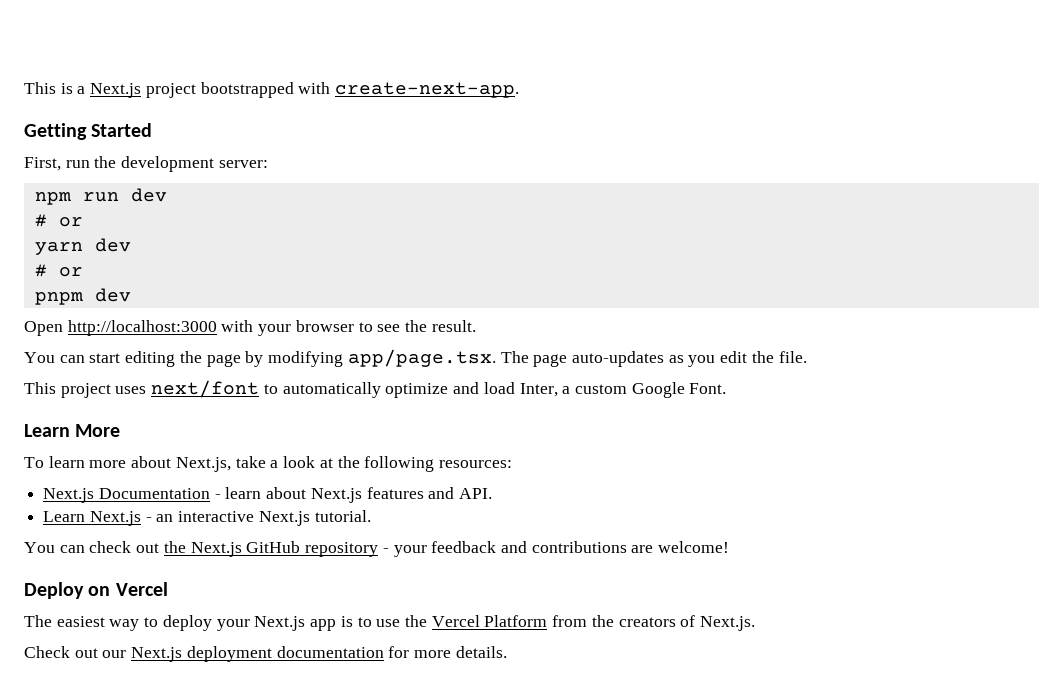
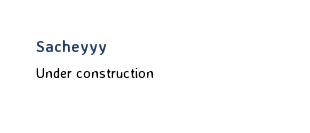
[24,82,520,98] [24,123,153,140] [24,156,268,172] [34,188,167,205] [34,214,83,227] [34,238,131,255] [34,264,83,277] [34,288,131,305] [24,320,476,336] [24,349,807,367] [24,380,727,398] [24,424,121,437] [24,456,512,472] [43,487,493,503] [43,510,371,526] [24,541,730,557] [24,582,168,599] [24,615,756,631] [24,646,507,662] This is a Next.js project bootstrapped with create-next-app. // Getting Started // First, run the development server: // npm run dev // # or // yarn dev // # or // pnpm dev // Open http://localhost:3000 with your browser to see the result. // You can start editing the page by modifying app/page.tsx. The page auto-updates as you edit the file. // This project uses next/font to automatically optimize and load Inter, a custom Google Font. // Learn More // To learn more about Next.js, take a look at the following resources: // Next.js Documentation - learn about Next.js features and API. // Learn Next.js - an interactive Next.js tutorial. // You can check out the Next.js GitHub repository - your feedback and contributions are welcome! // Deploy on Vercel // The easiest way to deploy your Next.js app is to use the Vercel Platform from the creators of Next.js. // Check out our Next.js deployment documentation for more details. -> [36,40,107,55] [36,68,154,78] Sacheyyy // Under construction

